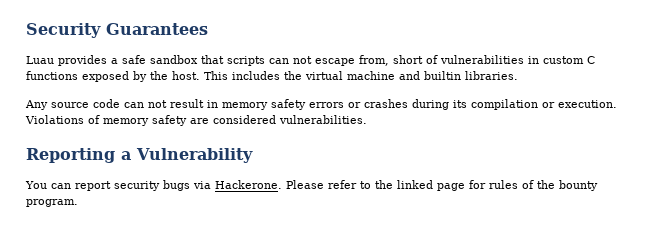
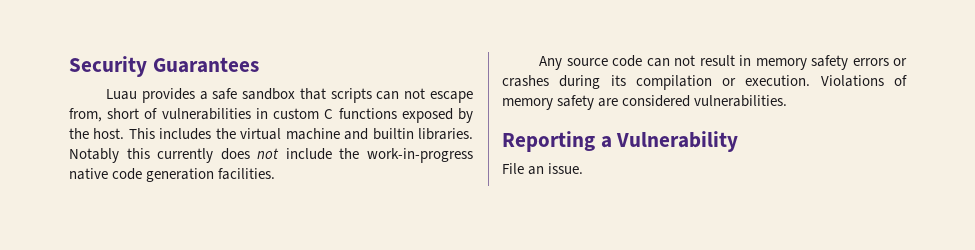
(518, 75) none -> [69,148,473,163] [69,168,276,182] Notably this currently does not include the work-in-progress native code generation facilities.
[25,180,598,191] [26,199,78,207] You can report security bugs via Hackerone. Please refer to the linked page for rules of the bounty program. -> [502,163,584,175] File an issue.

